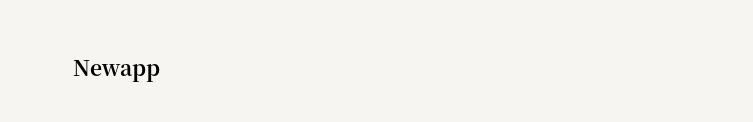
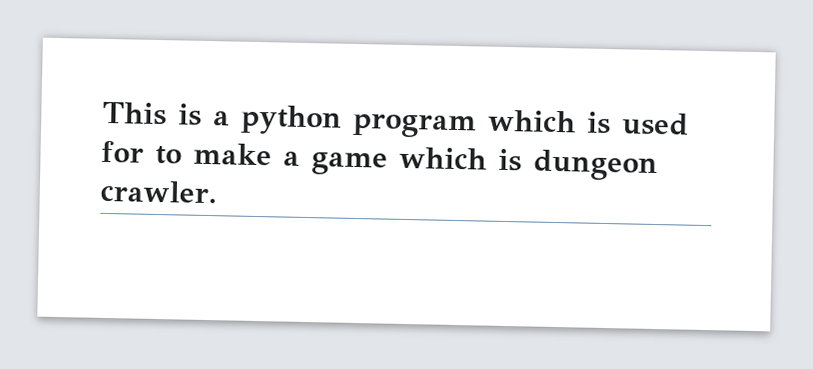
[73,60,160,82] Newapp -> [102,101,689,139] [101,140,658,182] [100,179,218,204] This is a python program which is used for to make a game which is dungeon crawler.

